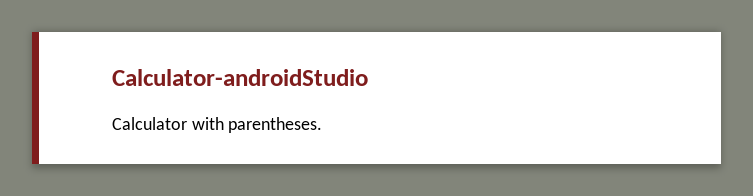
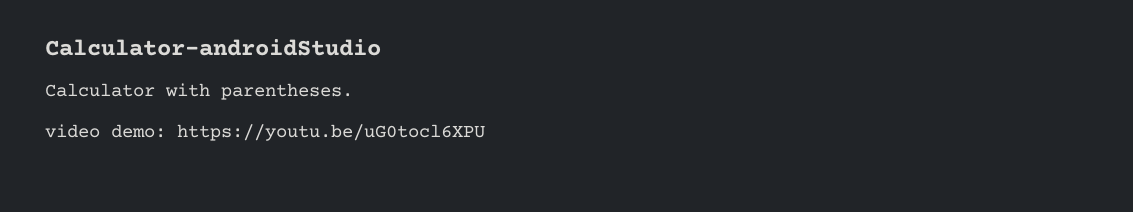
(323, 125) none -> [45,124,485,141] // video demo: https://youtu.be/uG0tocl6XPU

